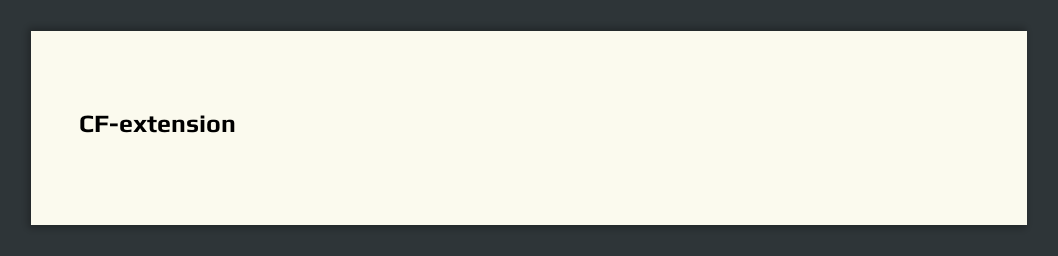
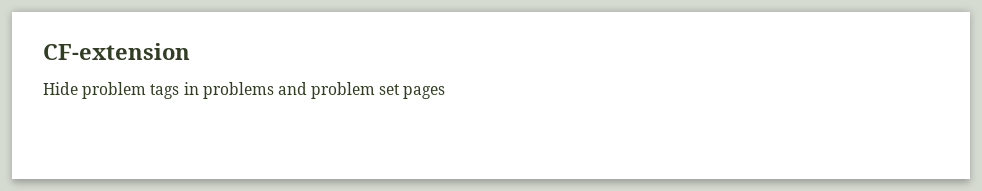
(236, 124) none -> [43,82,446,99] // Hide problem tags in problems and problem set pages

